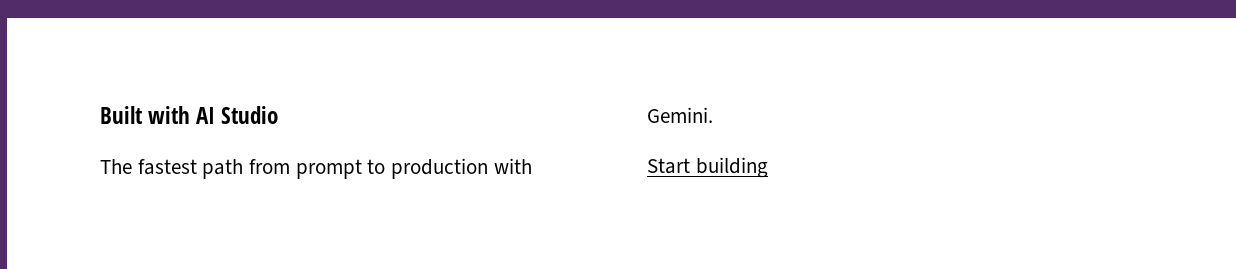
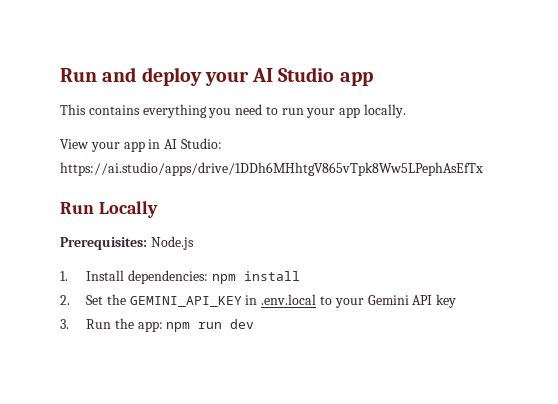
[100,106,279,124] [100,158,532,179] [647,107,713,123] [647,157,768,178] Built with AI Studio // The fastest path from prompt to production with Gemini. // Start building -> [60,67,373,86] [60,104,407,118] [60,138,222,152] [60,162,483,176] [60,201,158,218] [60,236,194,250] [60,270,300,284] [60,294,457,308] [60,318,255,332] Run and deploy your AI Studio app // This contains everything you need to run your app locally. // View your app in AI Studio: https://ai.studio/apps/drive/1DDh6MHhtgV865vTpk8Ww5LPephAsEfTx // Run Locally // Prerequisites: Node.js // 1. Install dependencies: npm install // 2. Set the GEMINI_API_KEY in .env.local to your Gemini API key // 3. Run the app: npm run dev

